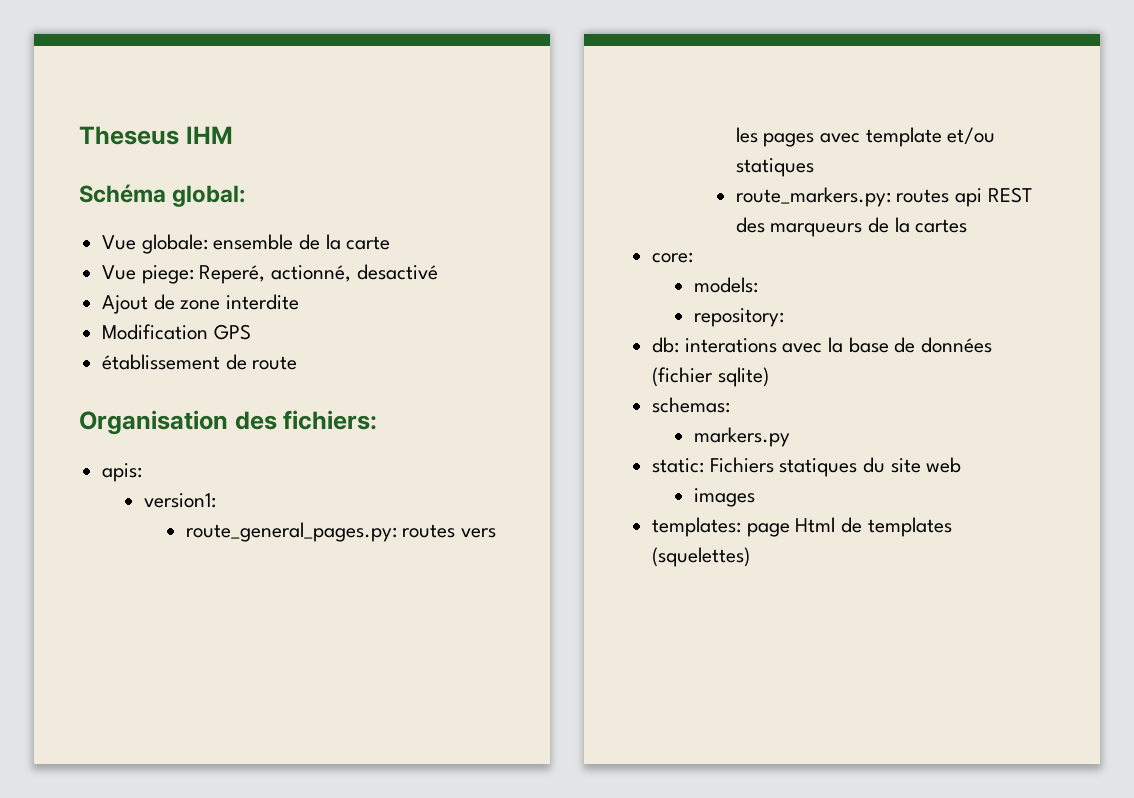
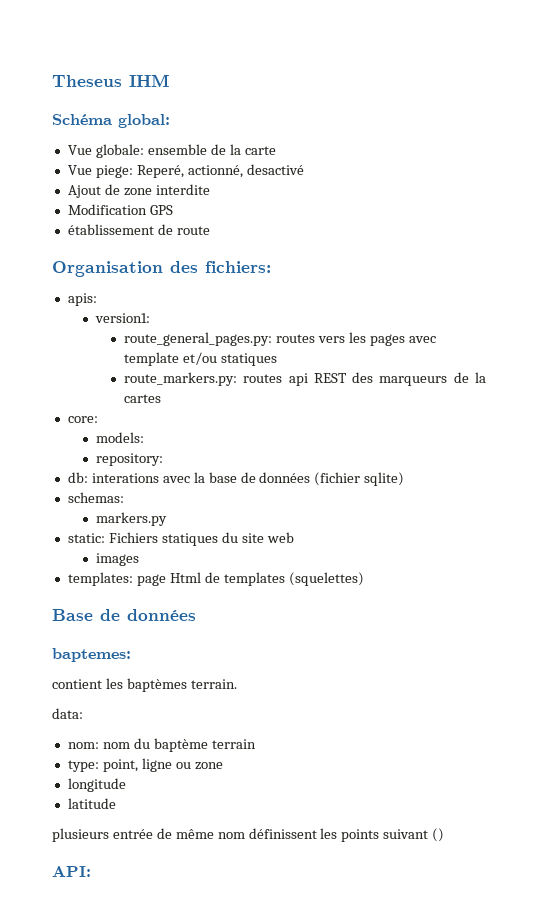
(751, 557) none -> [52,609,196,621] [52,648,131,662] [52,678,237,692] [52,708,83,719] [67,738,256,752] [67,758,223,772] [67,778,126,792] [67,798,116,809] [52,828,445,842] [52,866,91,877] // Base de données // baptemes: // contient les baptèmes terrain. // data: // nom: nom du baptème terrain // type: point, ligne ou zone // longitude // latitude // plusieurs entrée de même nom définissent les points suivant () // API:

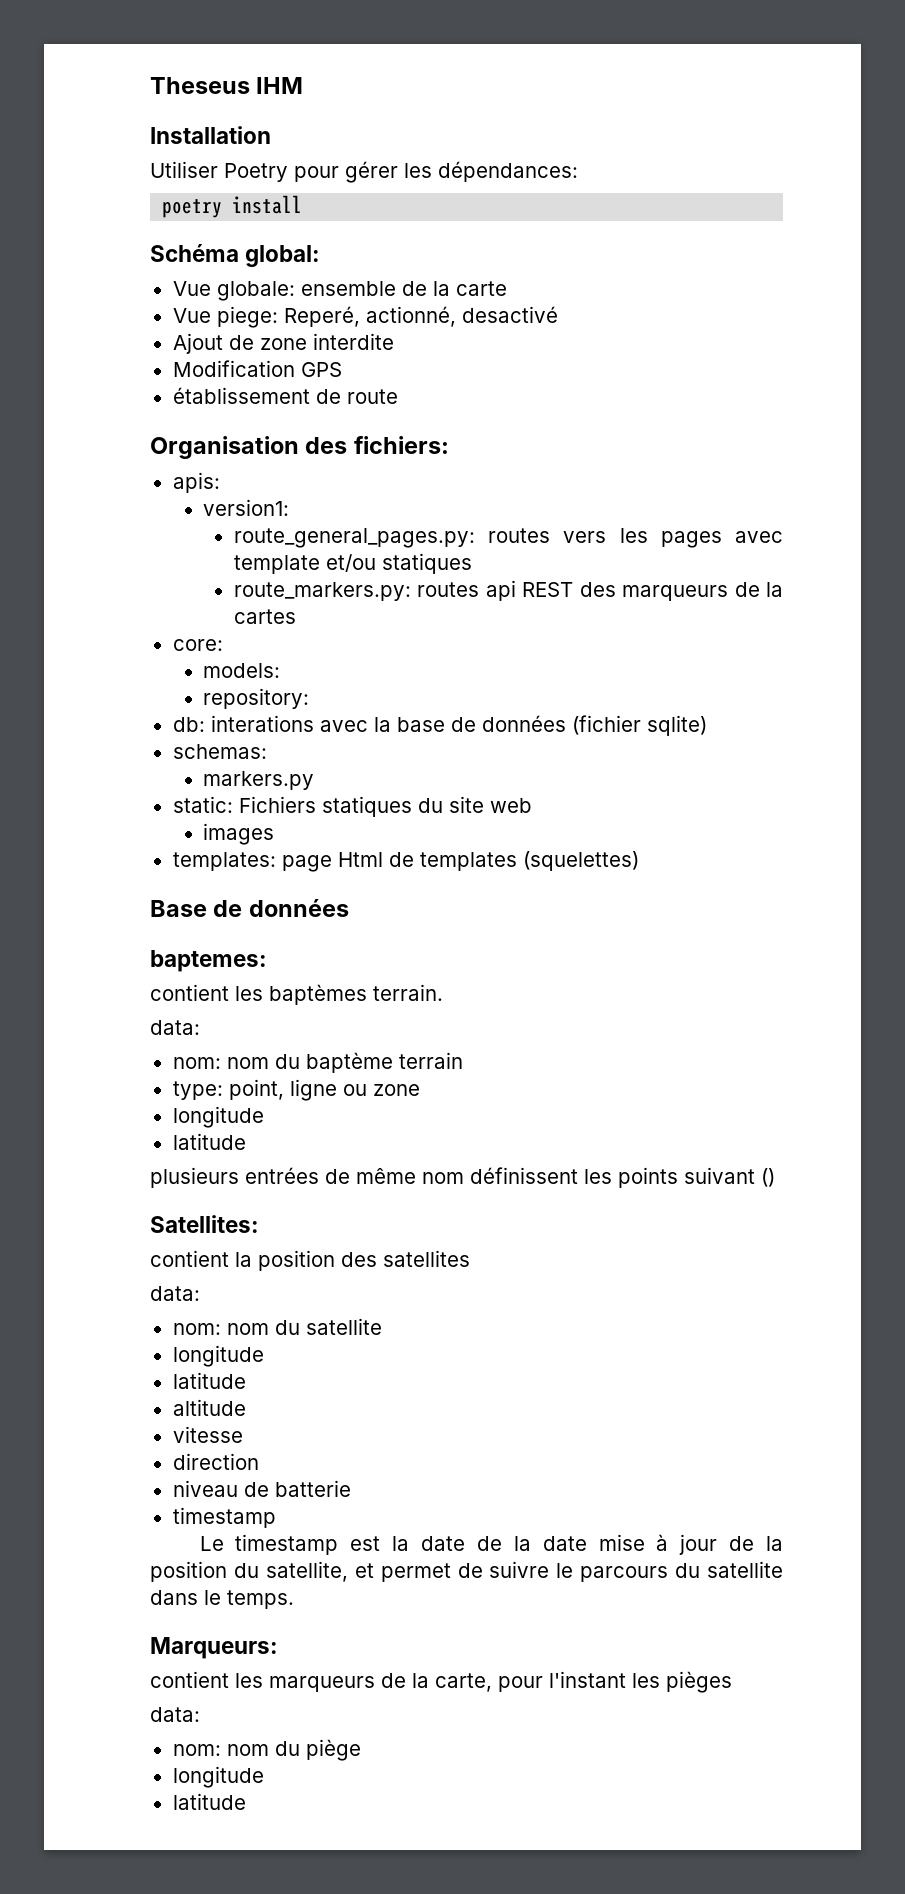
(170, 80) none -> [150,126,271,144] [150,161,578,183] [162,195,303,218] // Installation // Utiliser Poetry pour gérer les dépendances: // poetry install
[112,829,153,839] entrée -> [245,1167,319,1184] entrées
[52,866,91,877] API: -> [150,1215,259,1233] [150,1250,470,1271] [150,1286,200,1301] [172,1318,382,1335] [172,1345,264,1367] [172,1372,246,1389] [172,1399,246,1416] [172,1426,243,1443] [172,1453,259,1470] [172,1480,351,1497] [172,1507,276,1528] [199,1534,783,1555] [150,1561,783,1582] [150,1590,294,1609] [150,1637,278,1659] [150,1671,732,1693] [150,1707,200,1722] [172,1739,361,1761] [172,1766,264,1788] [172,1793,246,1810] Satellites: // contient la position des satellites // data: // nom: nom du satellite // longitude // latitude // altitude // vitesse // direction // niveau de batterie // timestamp // Le timestamp est la date de la date mise à jour de la position du satellite, et permet de suivre le parcours du satellite dans le temps. // Marqueurs: // contient les marqueurs de la carte, pour l'instant les pièges // data: // nom: nom du piège // longitude // latitude

